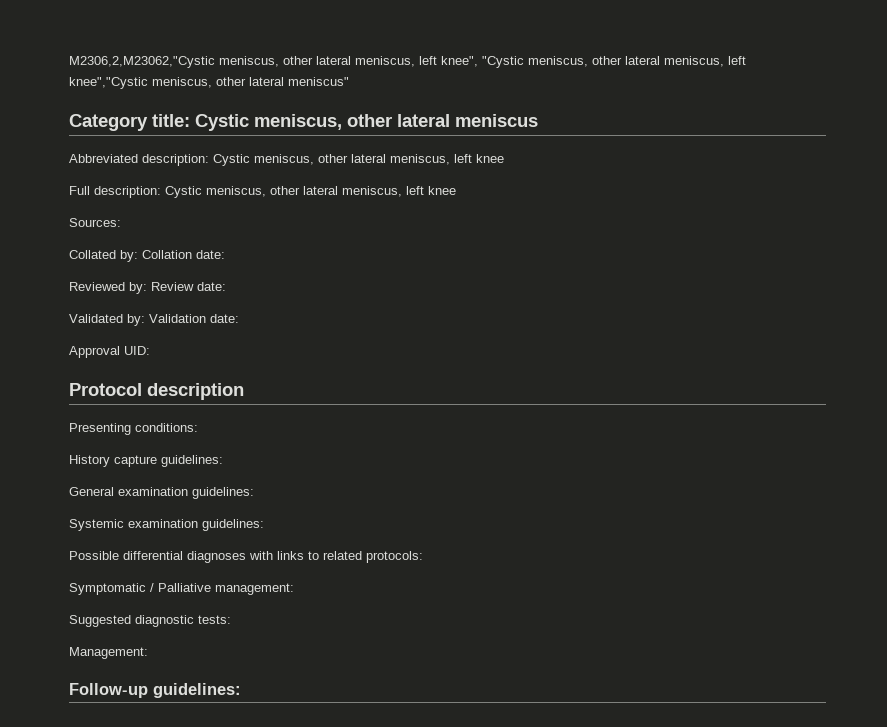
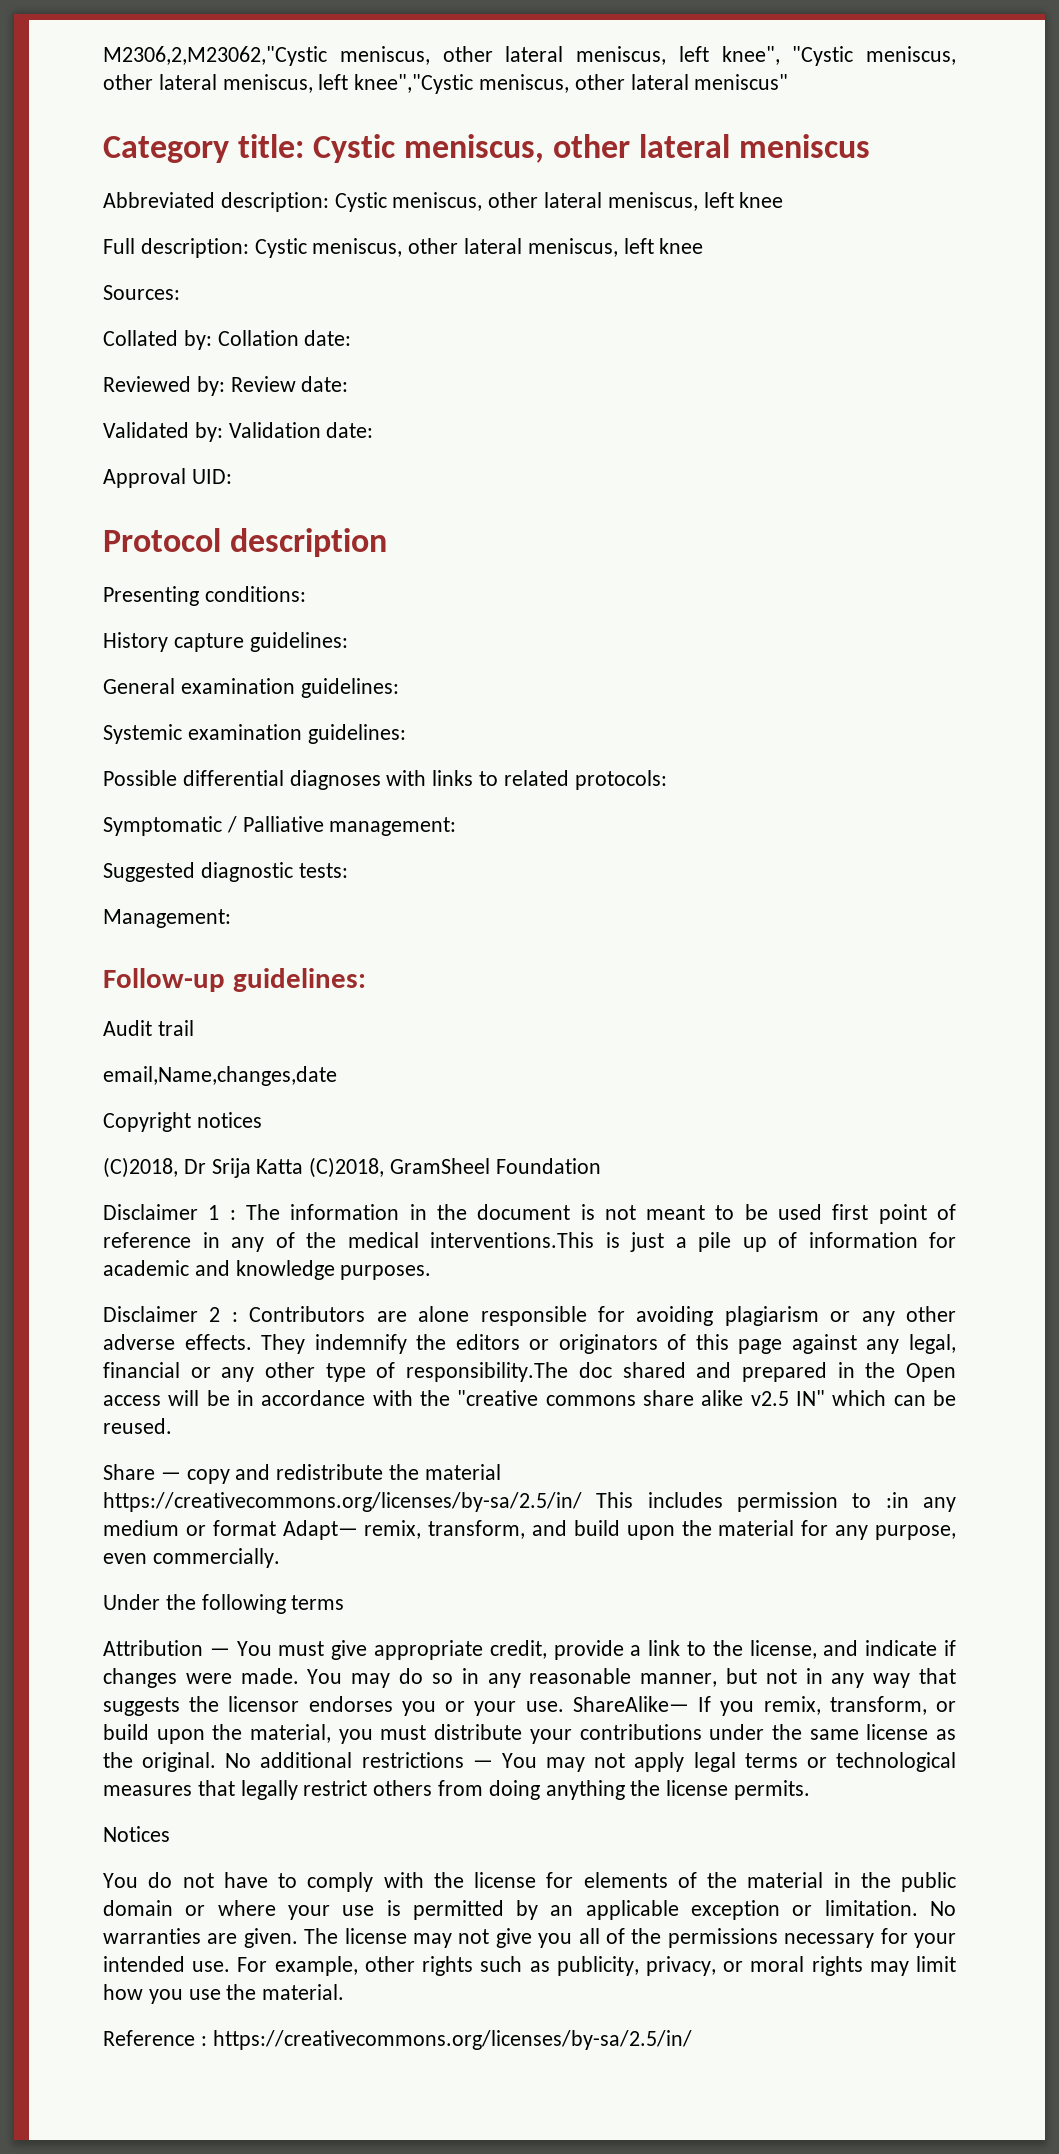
(241, 690) none -> [103,1020,194,1036] [103,1066,337,1086] [103,1112,262,1132] [103,1157,601,1178] [103,1204,956,1224] [103,1232,956,1252] [103,1260,432,1280] [103,1306,956,1326] [103,1334,957,1354] [103,1362,957,1382] [103,1390,957,1406] [103,1418,172,1434] [103,1464,501,1484] [103,1492,957,1512] [103,1520,956,1540] [103,1548,280,1568] [103,1594,345,1614] [103,1640,956,1660] [103,1668,956,1688] [103,1696,957,1716] [103,1724,957,1744] [103,1752,957,1772] [103,1780,811,1800] [103,1826,170,1842] [103,1872,956,1892] [103,1900,956,1920] [103,1928,956,1948] [103,1956,956,1976] [103,1984,345,2004] [103,2030,692,2050] // Audit trail // email,Name,changes,date // Copyright notices // (C)2018, Dr Srija Katta (C)2018, GramSheel Foundation // Disclaimer 1 : The information in the document is not meant to be used first point of reference in any of the medical interventions.This is just a pile up of information for academic and knowledge purposes. // Disclaimer 2 : Contributors are alone responsible for avoiding plagiarism or any other adverse effects. They indemnify the editors or originators of this page against any legal, financial or any other type of responsibility.The doc shared and prepared in the Open access will be in accordance with the "creative commons share alike v2.5 IN" which can be reused. // Share — copy and redistribute the material https://creativecommons.org/licenses/by-sa/2.5/in/ This includes permission to :in any medium or format Adapt— remix, transform, and build upon the material for any purpose, even commercially. // Under the following terms // Attribution — You must give appropriate credit, provide a link to the license, and indicate if changes were made. You may do so in any reasonable manner, but not in any way that suggests the licensor endorses you or your use. ShareAlike— If you remix, transform, or build upon the material, you must distribute your contributions under the same license as the original. No additional restrictions — You may not apply legal terms or technological measures that legally restrict others from doing anything the license permits. // Notices // You do not have to comply with the license for elements of the material in the public domain or where your use is permitted by an applicable exception or limitation. No warranties are given. The license may not give you all of the permissions necessary for your intended use. For example, other rights such as publicity, privacy, or moral rights may limit how you use the material. // Reference : https://creativecommons.org/licenses/by-sa/2.5/in/

